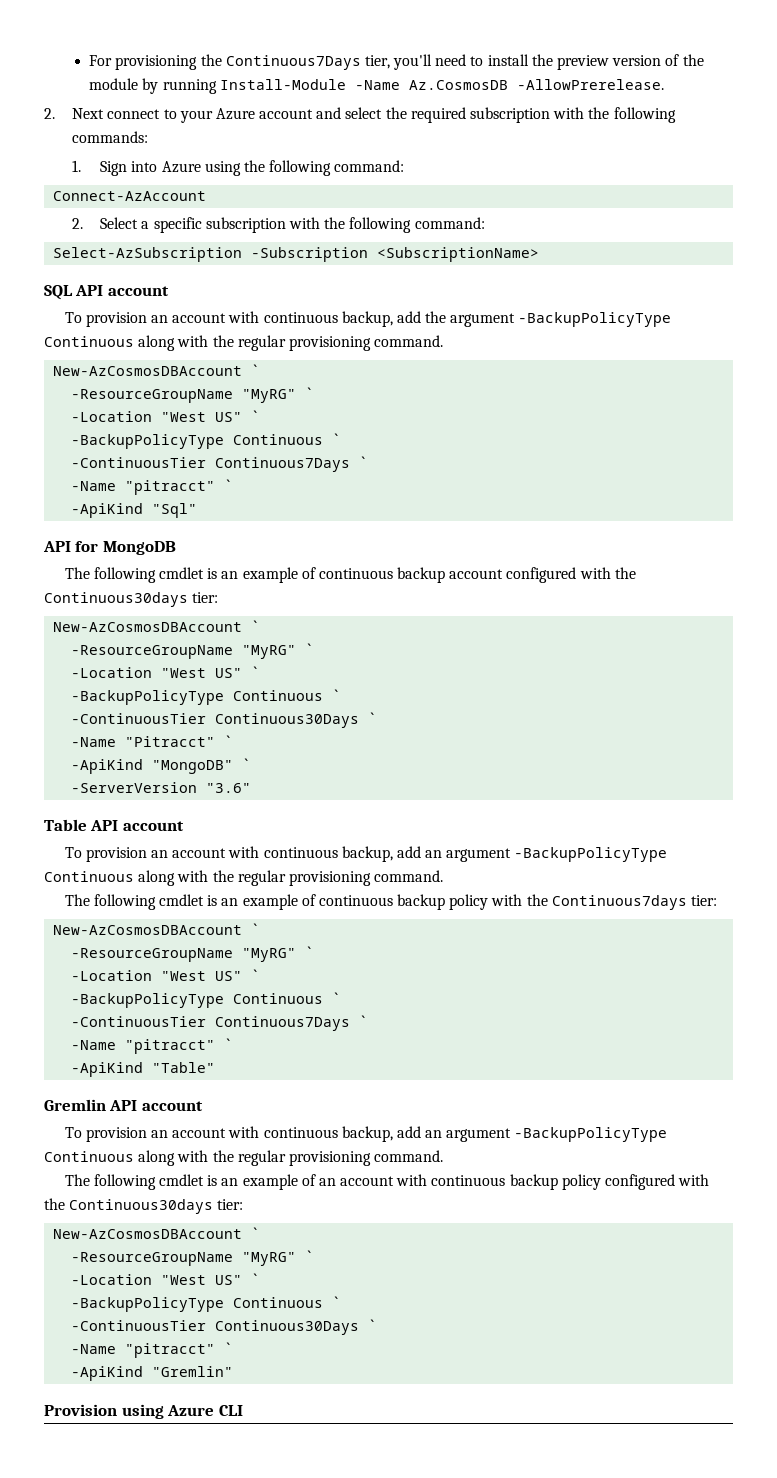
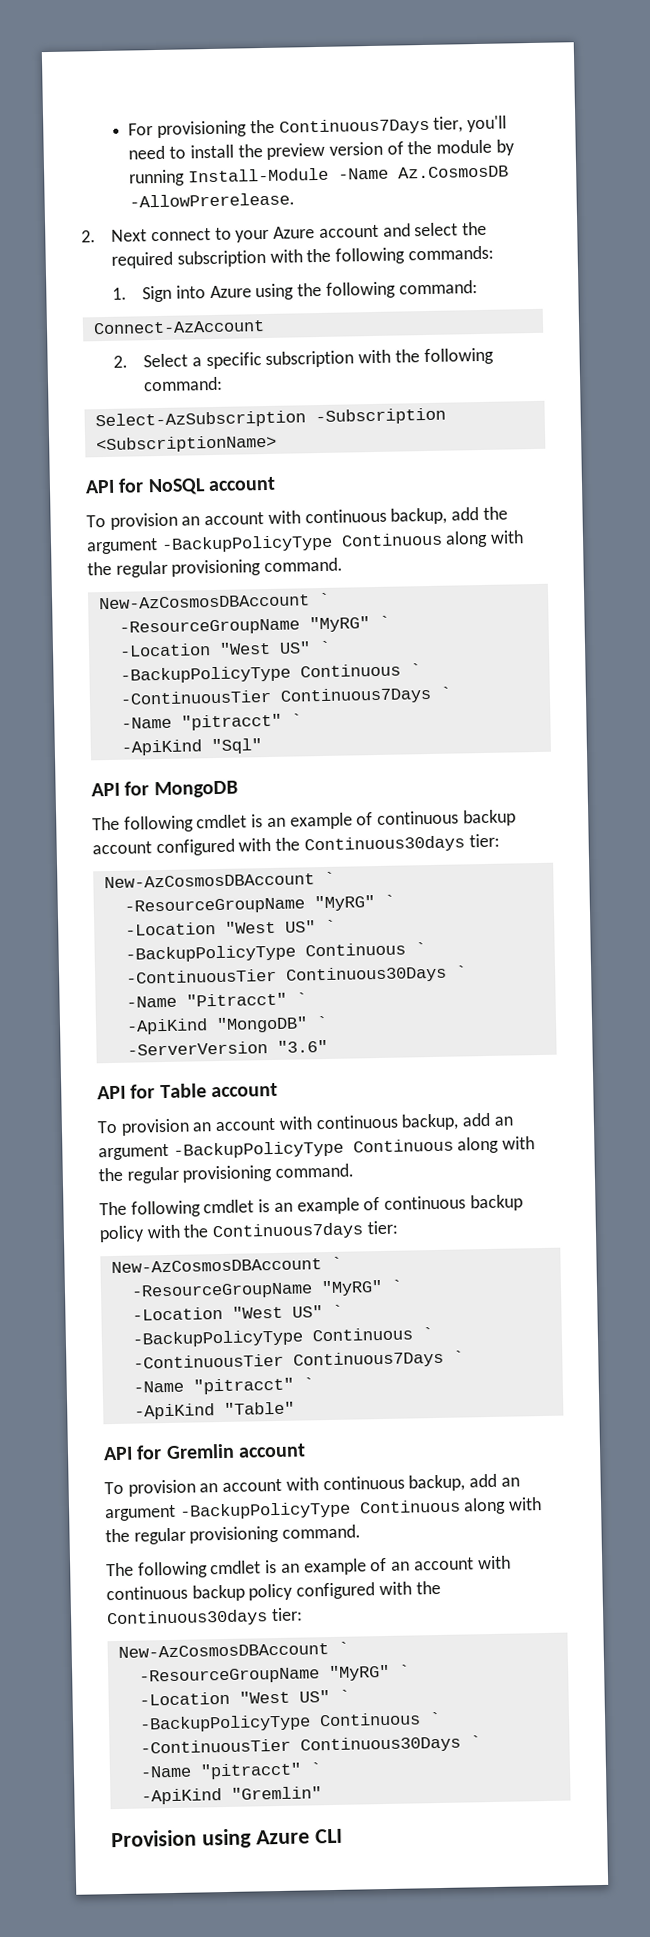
[44,285,104,300] SQL API -> [85,478,206,496] API for NoSQL
[44,819,119,831] Table API -> [97,1083,207,1100] API for Table
[44,1099,138,1111] Gremlin API -> [103,1443,235,1461] API for Gremlin

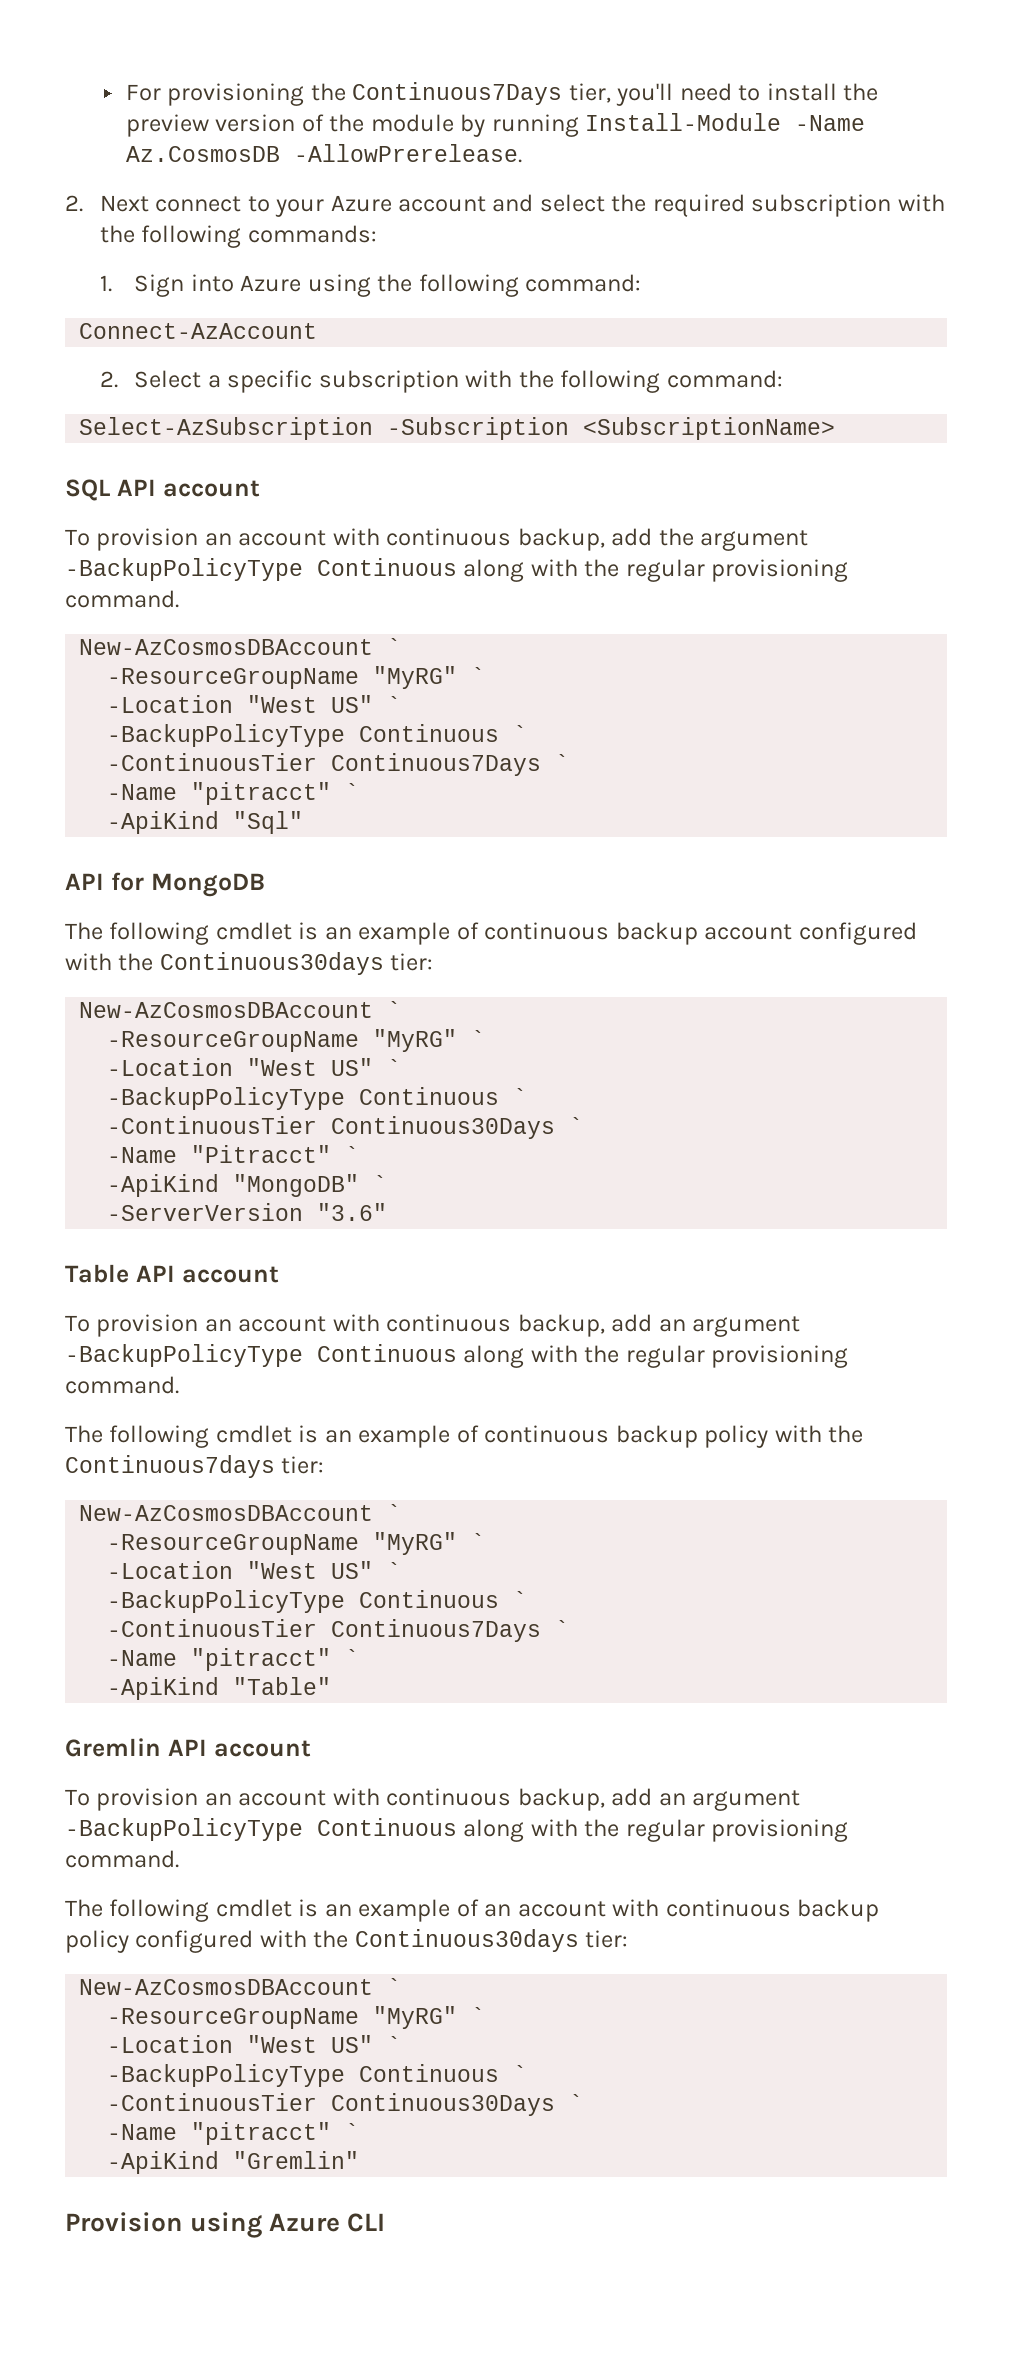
[85,478,206,496] API for NoSQL -> [65,479,156,501] SQL API
[97,1083,207,1100] API for Table -> [65,1264,175,1283] Table API
[103,1443,235,1461] API for Gremlin -> [65,1738,207,1757] Gremlin API

